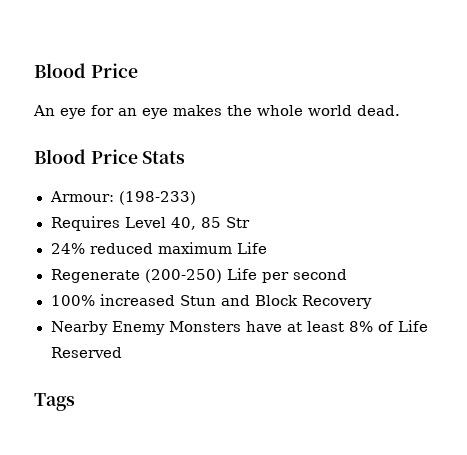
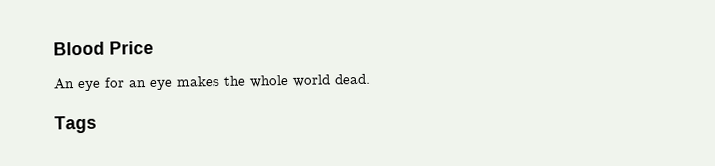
[34,149,186,164] [49,191,196,205] [50,216,250,231] [50,242,267,254] [50,268,347,283] [50,294,372,309] [50,320,428,335] [50,347,122,358] // Blood Price Stats // Armour: (198-233) // Requires Level 40, 85 Str // 24% reduced maximum Life // Regenerate (200-250) Life per second // 100% increased Stun and Block Recovery // Nearby Enemy Monsters have at least 8% of Life Reserved -> (371, 79) none

